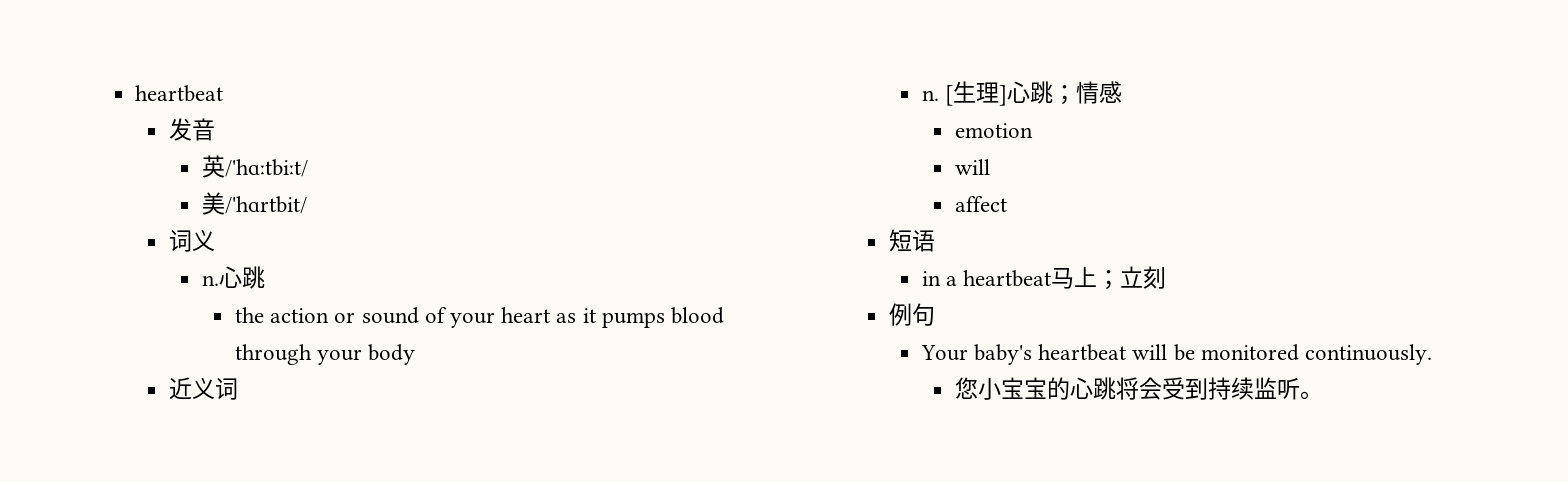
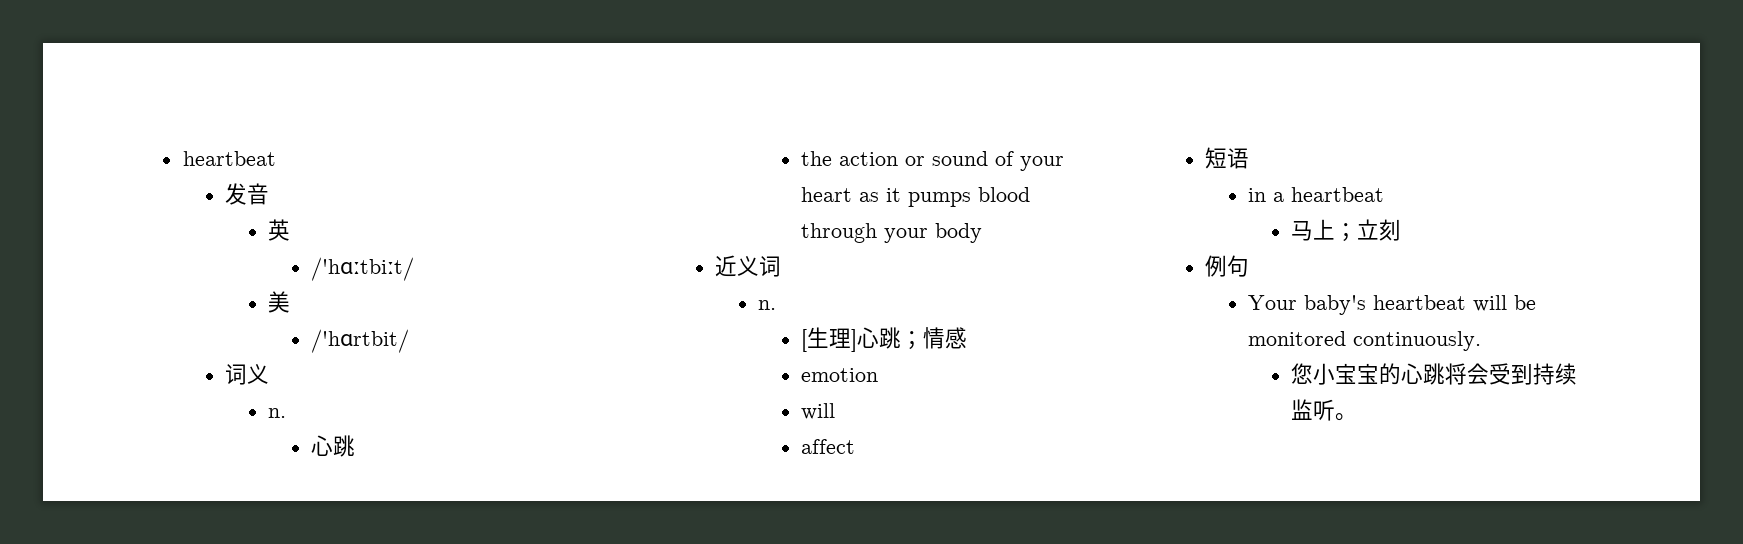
(225, 166) none -> (291, 230) //
(225, 203) none -> (291, 302) //
(219, 280) none -> (287, 413) //
(939, 95) none -> (777, 305) //
(1052, 278) none -> (1385, 194) //

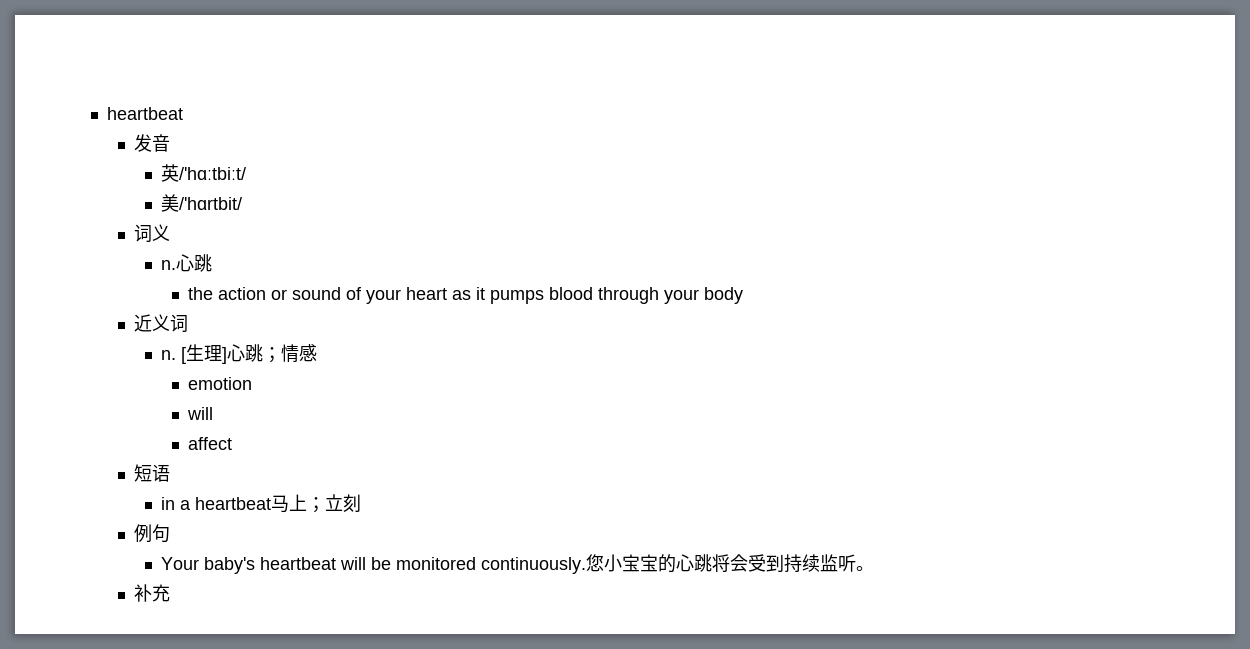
(291, 230) // -> (179, 173) none
(291, 302) // -> (179, 203) none
(287, 413) // -> (176, 265) none
(777, 305) // -> (176, 355) none
(1385, 194) // -> (271, 503) none
(1482, 341) // -> (586, 565) none
(1357, 417) none -> [133,584,170,602] // 补充

